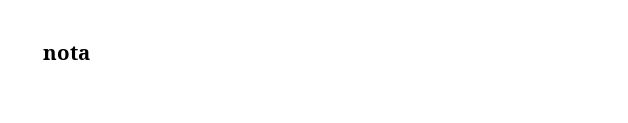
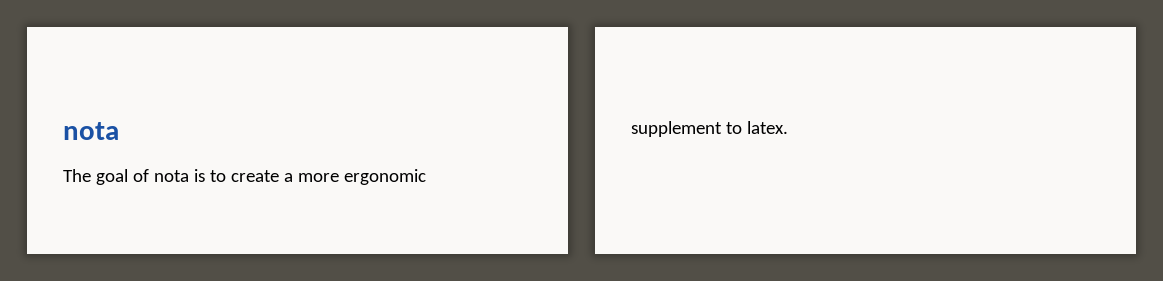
[43,46,90,60] nota -> [63,122,119,140] [63,169,426,185] [631,121,788,137] nota // The goal of nota is to create a more ergonomic supplement to latex.

